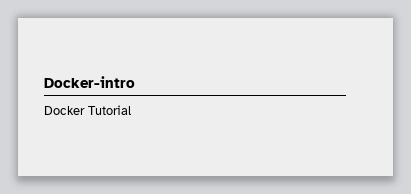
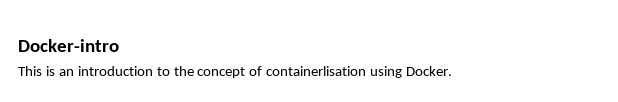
[44,105,131,115] Docker Tutorial -> [18,66,453,78] This is an introduction to the concept of containerlisation using Docker.

